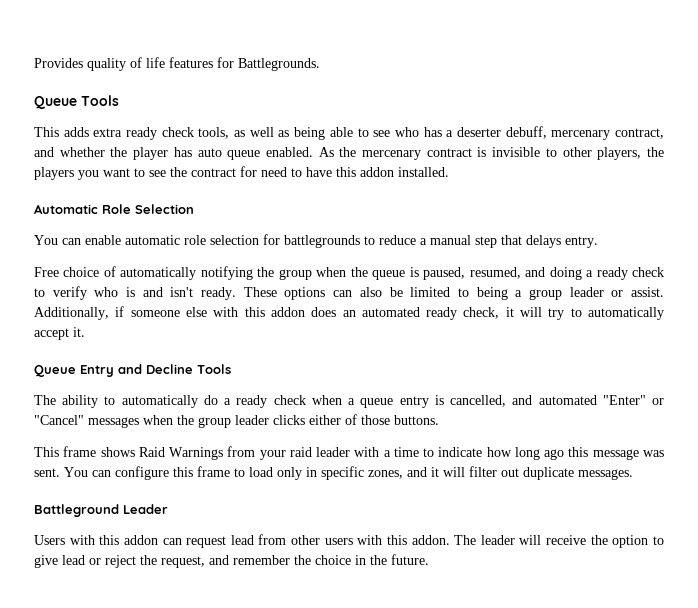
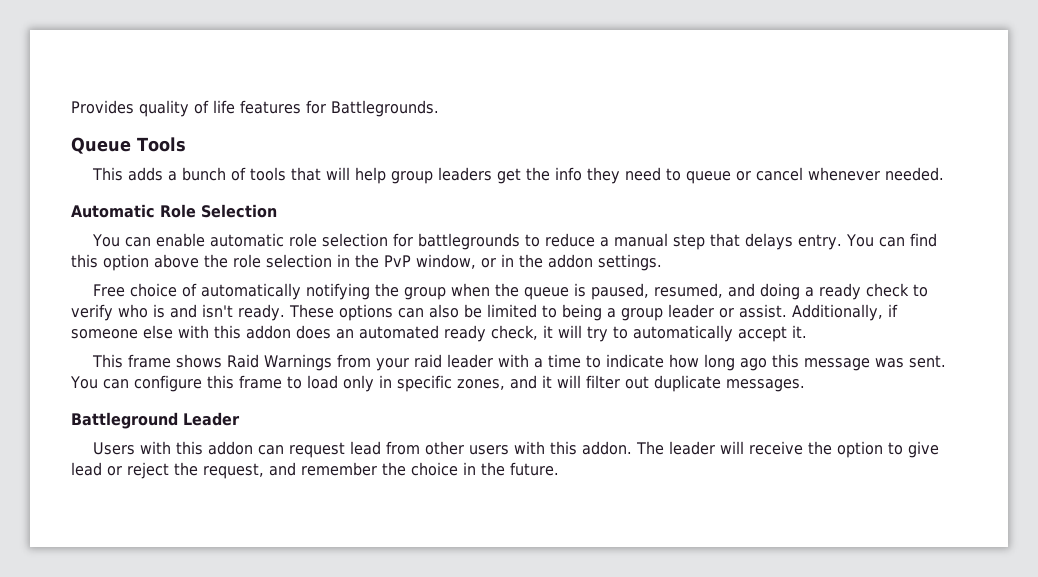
[93,126,664,140] [34,147,664,160] [34,166,449,180] extra ready check tools, as well as being able to see who has a deserter debuff, mercenary contract, and whether the player has auto queue enabled. As the mercenary contract is invisible to other players, the players you want to see the contract for need to have this addon installed. -> [167,167,944,184] a bunch of tools that will help group leaders get the info they need to queue or cancel whenever needed.
(598, 242) none -> [845,233,937,247] [71,254,662,271] You can find this option above the role selection in the PvP window, or in the addon settings.
[34,364,231,377] [34,395,665,408] [34,414,439,428] // Queue Entry and Decline Tools // The ability to automatically do a ready check when a queue entry is cancelled, and automated "Enter" or "Cancel" messages when the group leader clicks either of those buttons. -> (807, 331) none

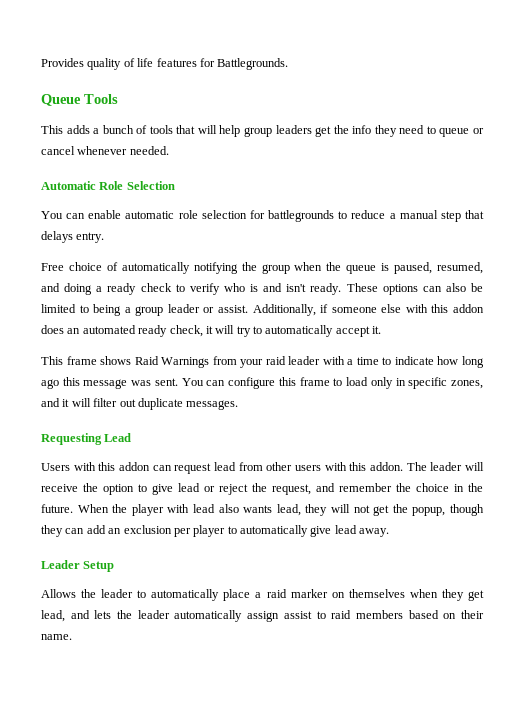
[845,233,937,247] [71,254,662,271] You can find this option above the role selection in the PvP window, or in the addon settings. -> (105, 237) none
[71,412,240,429] Battleground Leader -> [41,433,132,445] Requesting Lead
(559, 469) none -> [77,504,485,516] [41,525,390,537] [41,560,115,572] [41,589,485,601] [41,610,484,622] [41,634,72,640] When the player with lead also wants lead, they will not get the popup, though they can add an exclusion per player to automatically give lead away. // Leader Setup // Allows the leader to automatically place a raid marker on themselves when they get lead, and lets the leader automatically assign assist to raid members based on their name.

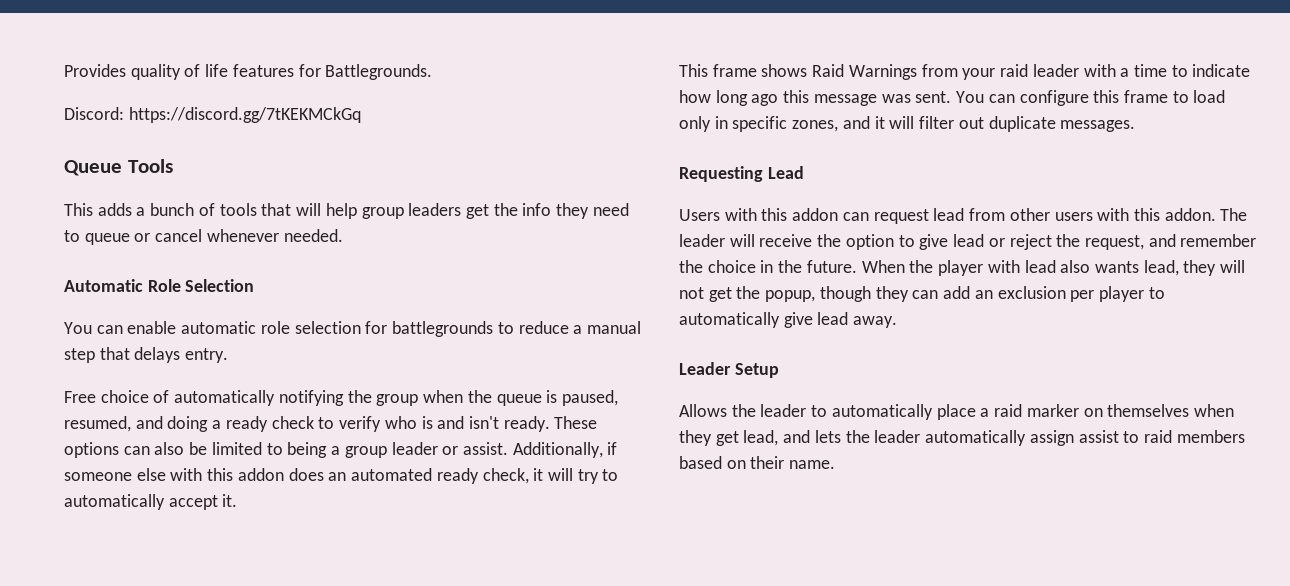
(289, 64) none -> [64,107,361,123] // Discord: https://discord.gg/7tKEKMCkGq

